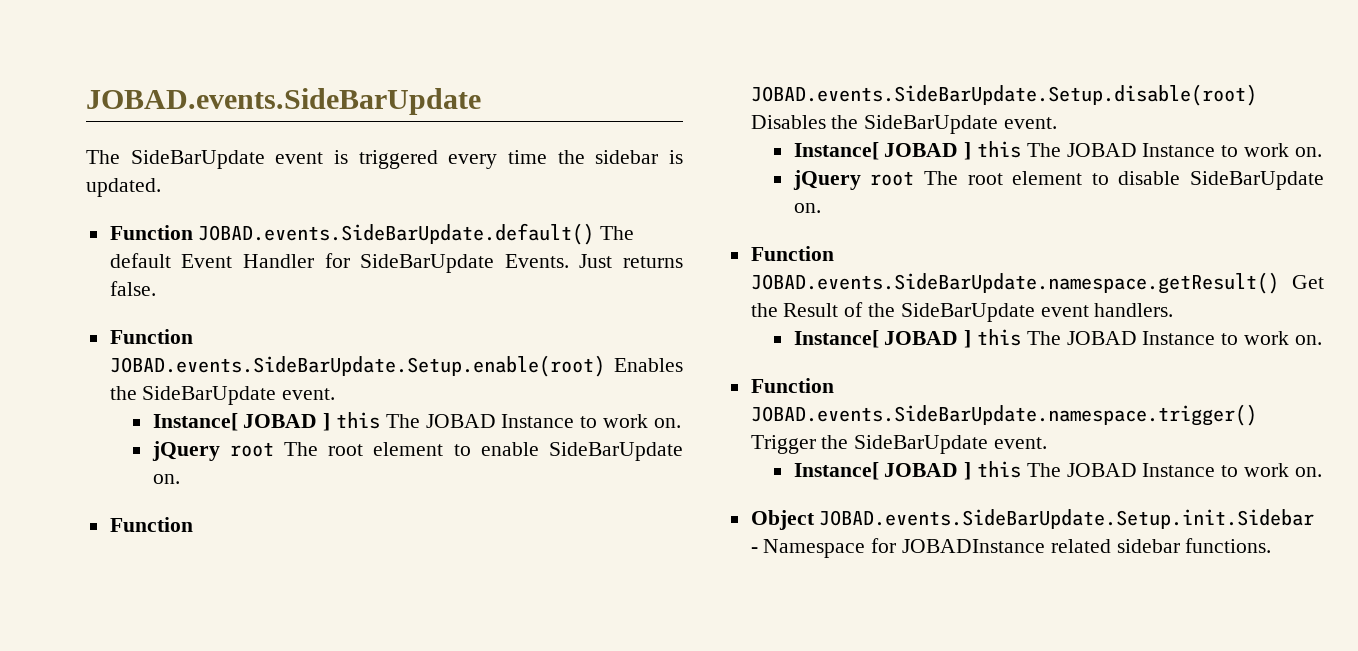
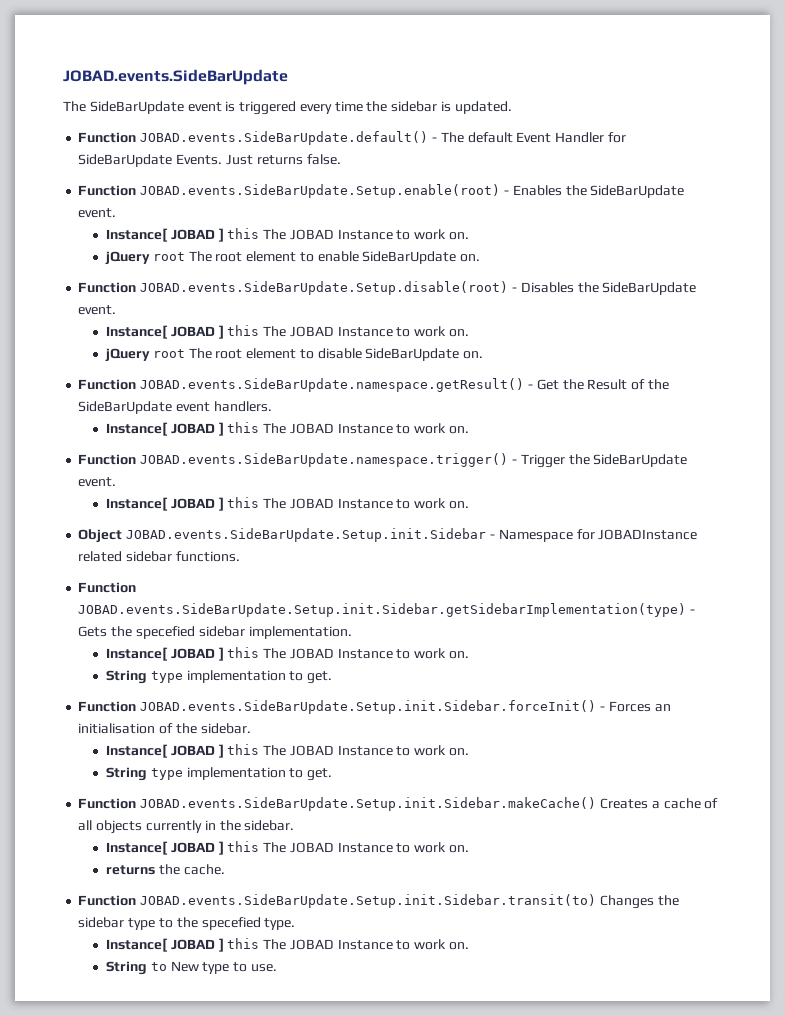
(595, 234) none -> [431,137,437,142] -
(605, 366) none -> [503,190,509,195] -
(1257, 95) none -> [511,287,517,292] -
(1279, 283) none -> [527,384,533,389] -
(1257, 415) none -> [511,459,517,464] -
(1272, 545) none -> [78,582,137,593] [78,603,696,617] [78,626,352,639] [106,647,470,661] [106,670,333,684] [78,700,671,714] [78,723,251,734] [106,744,470,758] [106,767,333,781] [78,797,719,811] [78,820,295,834] [106,841,470,855] [106,864,225,875] [78,894,679,909] [78,917,296,930] [106,938,470,952] [106,961,277,975] // Function JOBAD.events.SideBarUpdate.Setup.init.Sidebar.getSidebarImplementation(type) - Gets the specefied sidebar implementation. // Instance[ JOBAD ] this The JOBAD Instance to work on. // String type implementation to get. // Function JOBAD.events.SideBarUpdate.Setup.init.Sidebar.forceInit() - Forces an initialisation of the sidebar. // Instance[ JOBAD ] this The JOBAD Instance to work on. // String type implementation to get. // Function JOBAD.events.SideBarUpdate.Setup.init.Sidebar.makeCache() Creates a cache of all objects currently in the sidebar. // Instance[ JOBAD ] this The JOBAD Instance to work on. // returns the cache. // Function JOBAD.events.SideBarUpdate.Setup.init.Sidebar.transit(to) Changes the sidebar type to the specefied type. // Instance[ JOBAD ] this The JOBAD Instance to work on. // String to New type to use.

